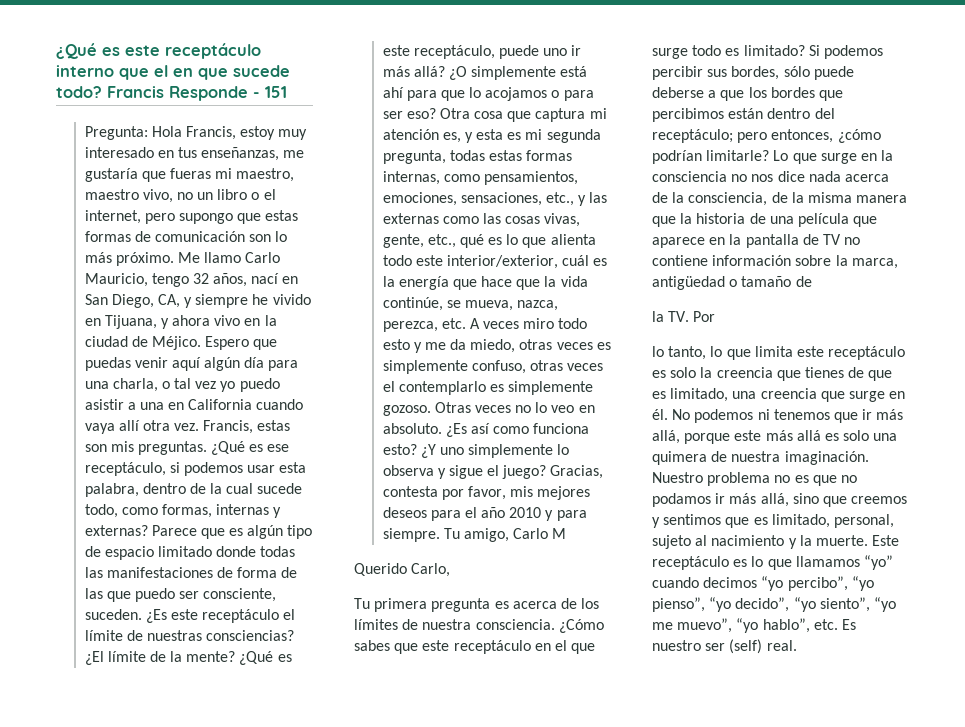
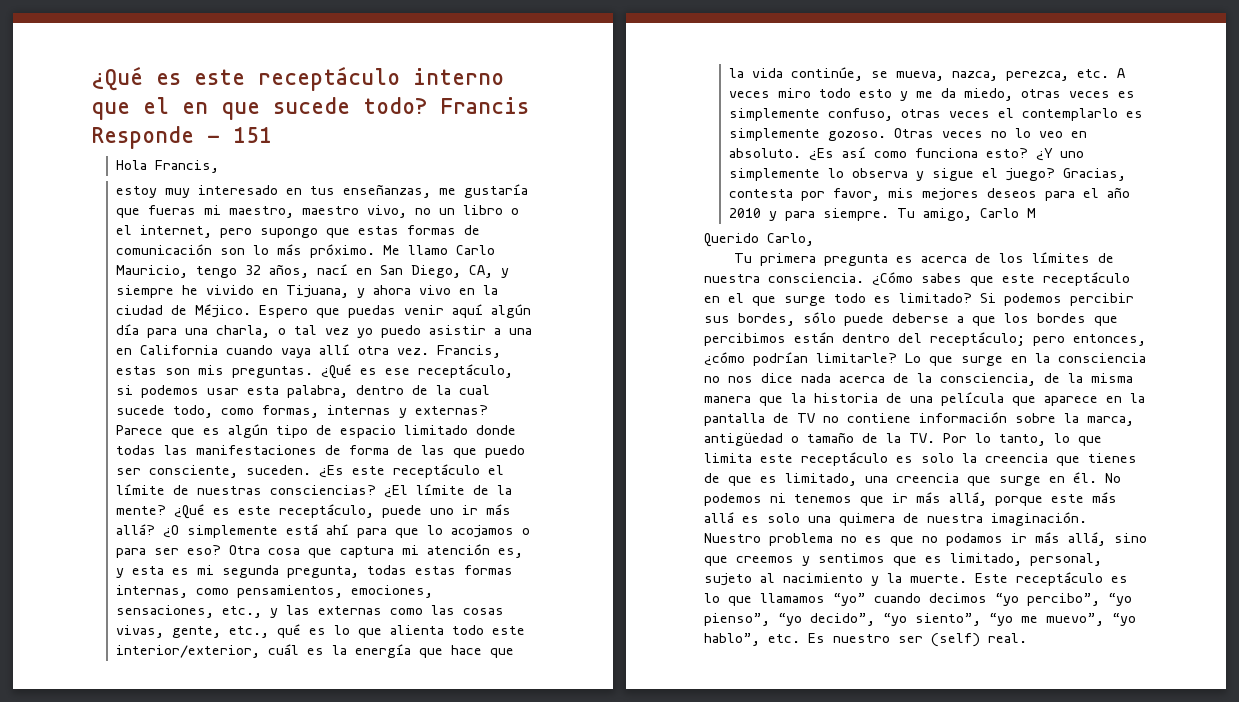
[84,126,148,140] Pregunta: -> (272, 135) none
(236, 133) none -> (219, 166) //
(812, 281) // -> (878, 438) none
(716, 316) // -> (967, 438) none

